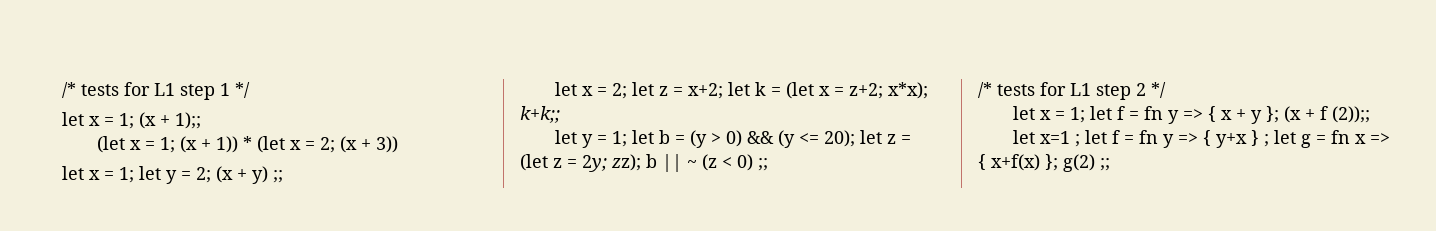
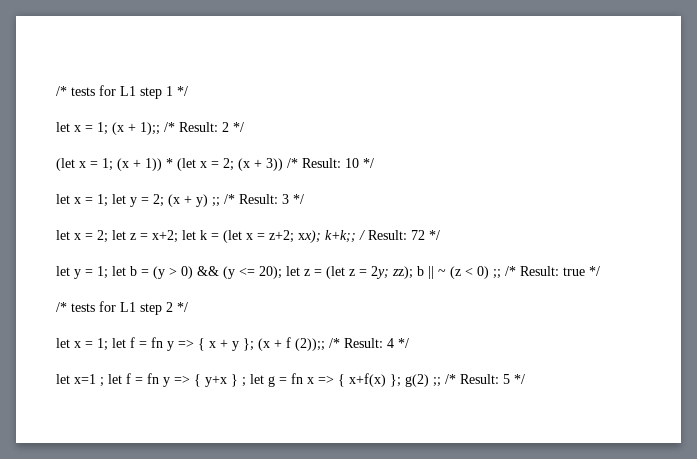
(201, 120) none -> [164,122,244,132] /* Result: 2 */
(399, 144) none -> [287,158,374,168] /* Result: 10 */
(283, 176) none -> [224,194,304,204] /* Result: 3 */
[888,82,929,99] x*x); -> [298,230,321,243] xx);
(560, 114) none -> [359,230,440,240] / Result: 72 */
(768, 164) none -> [505,266,600,276] /* Result: true */
(1371, 114) none -> [329,338,409,348] /* Result: 4 */
(1110, 164) none -> [445,374,525,384] /* Result: 5 */

